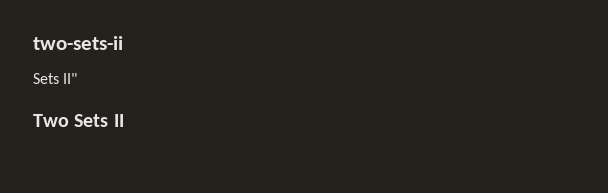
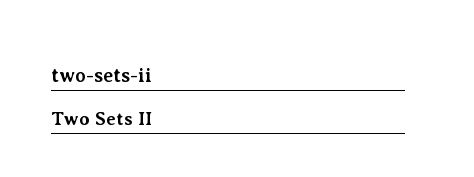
[33,73,78,84] // Sets II" -> (152, 75) none

